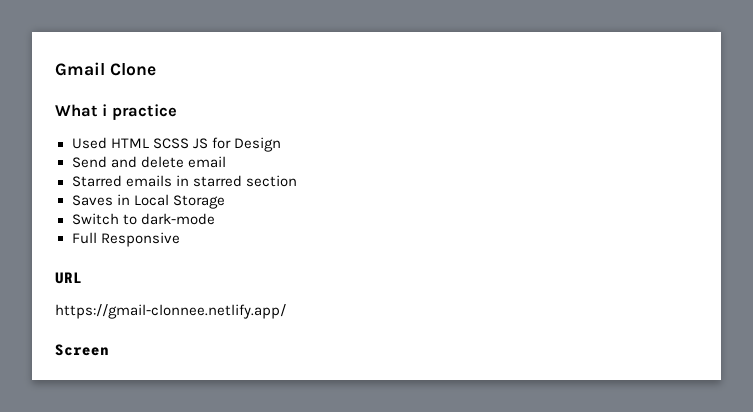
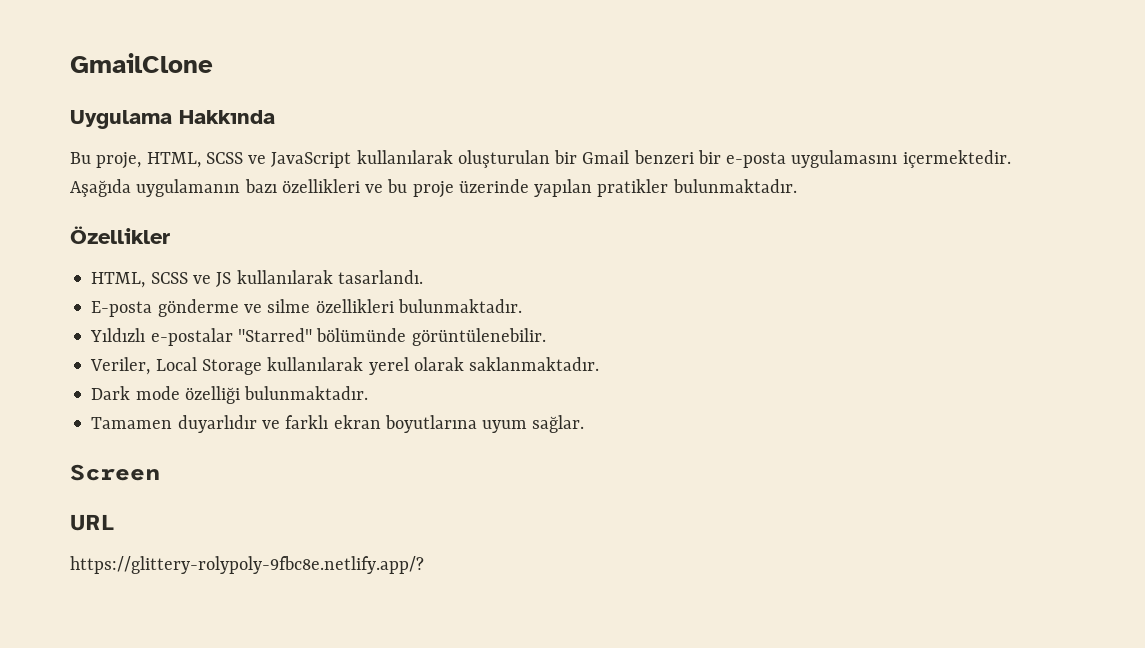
[55,62,156,76] [55,104,177,120] [71,137,281,152] [71,156,226,168] [71,175,297,187] [71,194,225,209] [71,213,215,225] [71,232,180,247] Gmail Clone // What i practice // Used HTML SCSS JS for Design // Send and delete email // Starred emails in starred section // Saves in Local Storage // Switch to dark-mode // Full Responsive -> [70,53,213,73] [70,110,275,129] [70,150,1011,169] [70,179,797,198] [70,226,170,244] [91,270,423,288] [91,299,522,317] [90,328,546,346] [90,357,600,375] [91,386,369,404] [91,415,585,433] [70,464,160,481] GmailClone // Uygulama Hakkında // Bu proje, HTML, SCSS ve JavaScript kullanılarak oluşturulan bir Gmail benzeri bir e-posta uygulamasını içermektedir. Aşağıda uygulamanın bazı özellikleri ve bu proje üzerinde yapılan pratikler bulunmaktadır. // Özellikler // HTML, SCSS ve JS kullanılarak tasarlandı. // E-posta gönderme ve silme özellikleri bulunmaktadır. // Yıldızlı e-postalar "Starred" bölümünde görüntülenebilir. // Veriler, Local Storage kullanılarak yerel olarak saklanmaktadır. // Dark mode özelliği bulunmaktadır. // Tamamen duyarlıdır ve farklı ekran boyutlarına uyum sağlar. // Screen
[55,304,286,319] [55,344,109,356] https://gmail-clonnee.netlify.app/ // Screen -> [70,556,424,574] https://glittery-rolypoly-9fbc8e.netlify.app/?

